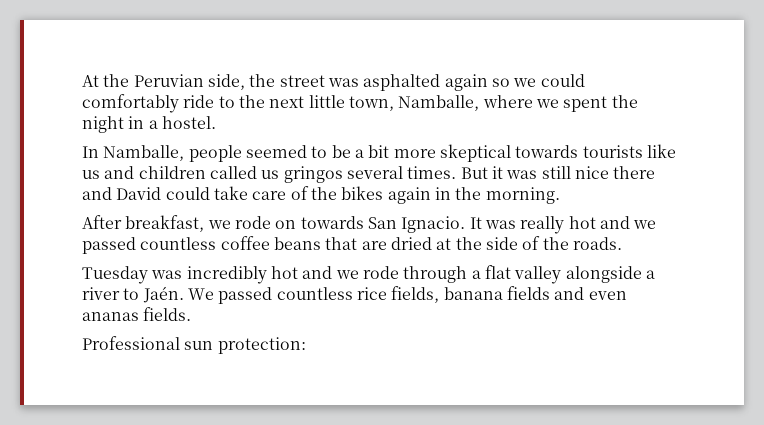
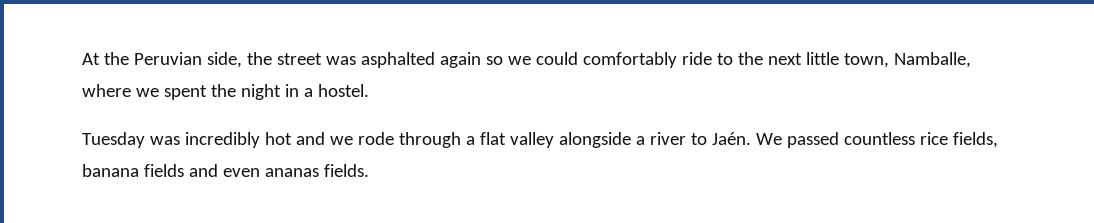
[82,144,676,162] [82,166,656,183] [82,186,560,204] [82,215,657,234] [82,236,622,254] // In Namballe, people seemed to be a bit more skeptical towards tourists like us and children called us gringos several times. But it was still nice there and David could take care of the bikes again in the morning. // After breakfast, we rode on towards San Ignacio. It was really hot and we passed countless coffee beans that are dried at the side of the roads. -> (369, 90) none
[82,336,306,354] // Professional sun protection: -> (369, 170) none

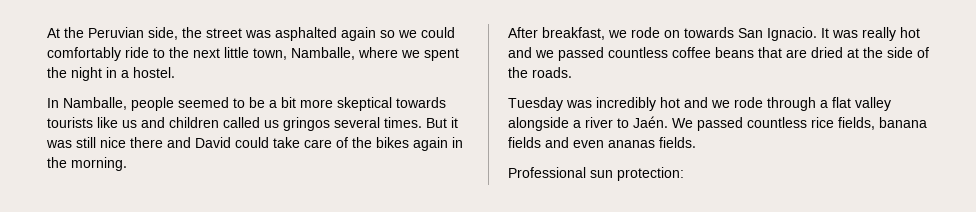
(369, 90) none -> [47,97,446,111] [47,117,458,131] [46,137,463,151] [47,157,127,171] [508,27,920,41] [508,47,929,61] [508,67,572,78] // In Namballe, people seemed to be a bit more skeptical towards tourists like us and children called us gringos several times. But it was still nice there and David could take care of the bikes again in the morning. // After breakfast, we rode on towards San Ignacio. It was really hot and we passed countless coffee beans that are dried at the side of the roads.
(369, 170) none -> [508,167,684,181] // Professional sun protection:

